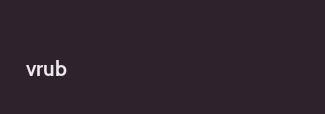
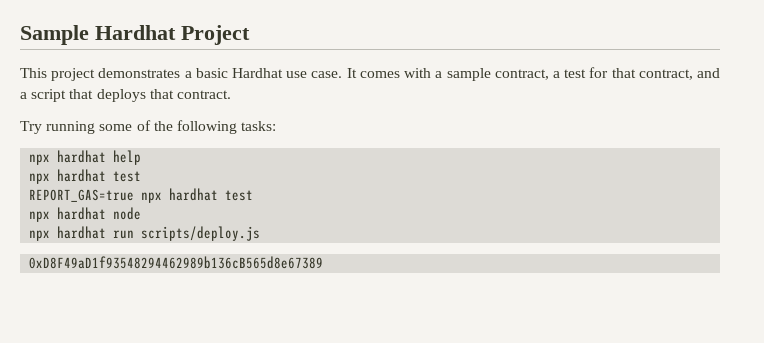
[26,60,67,76] vrub -> [20,25,250,45] [20,67,721,81] [20,89,231,102] [20,120,277,134] [29,150,142,165] [29,169,142,184] [29,188,254,203] [29,207,142,222] [29,226,261,241] [29,256,324,269] Sample Hardhat Project // This project demonstrates a basic Hardhat use case. It comes with a sample contract, a test for that contract, and a script that deploys that contract. // Try running some of the following tasks: // npx hardhat help // npx hardhat test // REPORT_GAS=true npx hardhat test // npx hardhat node // npx hardhat run scripts/deploy.js // 0xD8F49aD1f93548294462989b136cB565d8e67389

